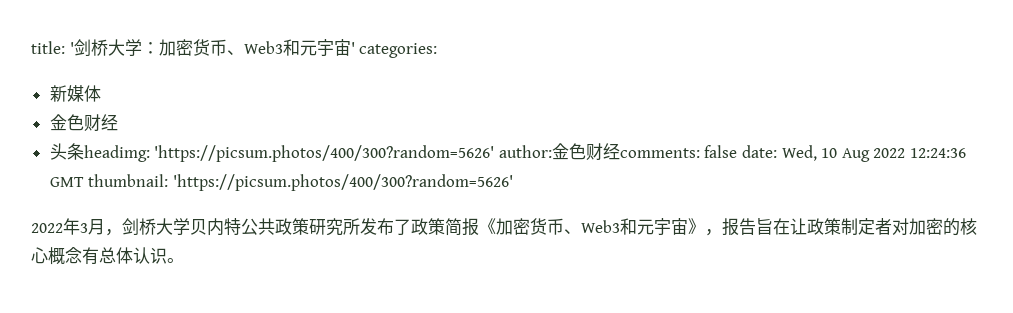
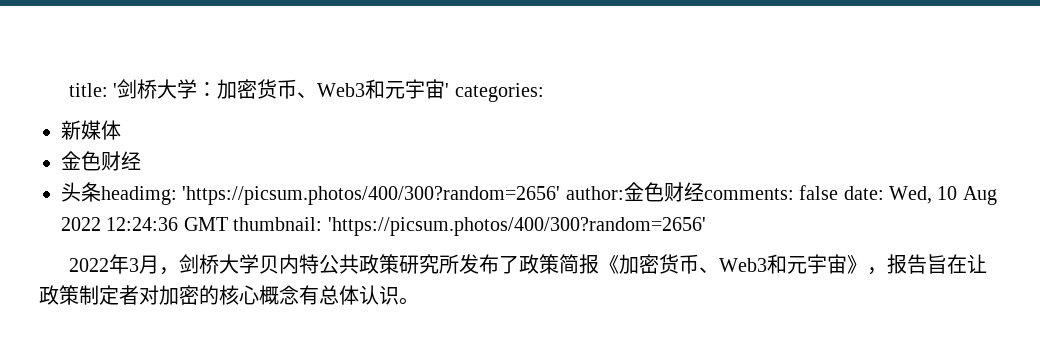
[154,145,495,162] 'https://picsum.photos/400/300?random=5626' -> [182,186,561,205] 'https://picsum.photos/400/300?random=2656'
[172,174,513,191] 'https://picsum.photos/400/300?random=5626' -> [327,217,706,236] 'https://picsum.photos/400/300?random=2656'

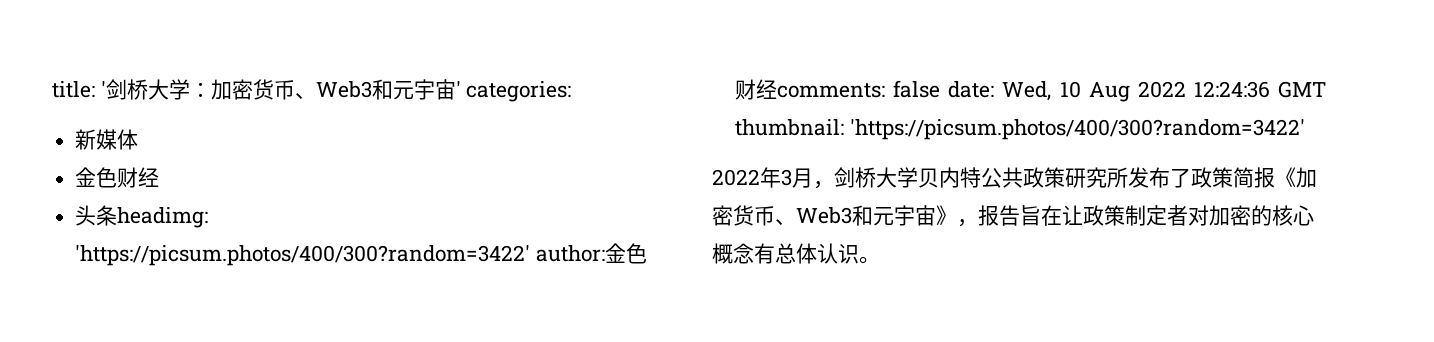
[182,186,561,205] 'https://picsum.photos/400/300?random=2656' -> [75,245,531,266] 'https://picsum.photos/400/300?random=3422'
[327,217,706,236] 'https://picsum.photos/400/300?random=2656' -> [849,119,1305,140] 'https://picsum.photos/400/300?random=3422'

